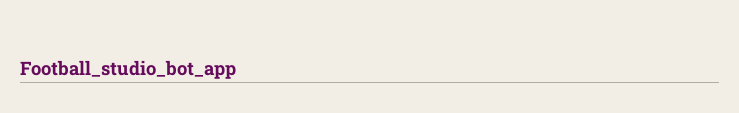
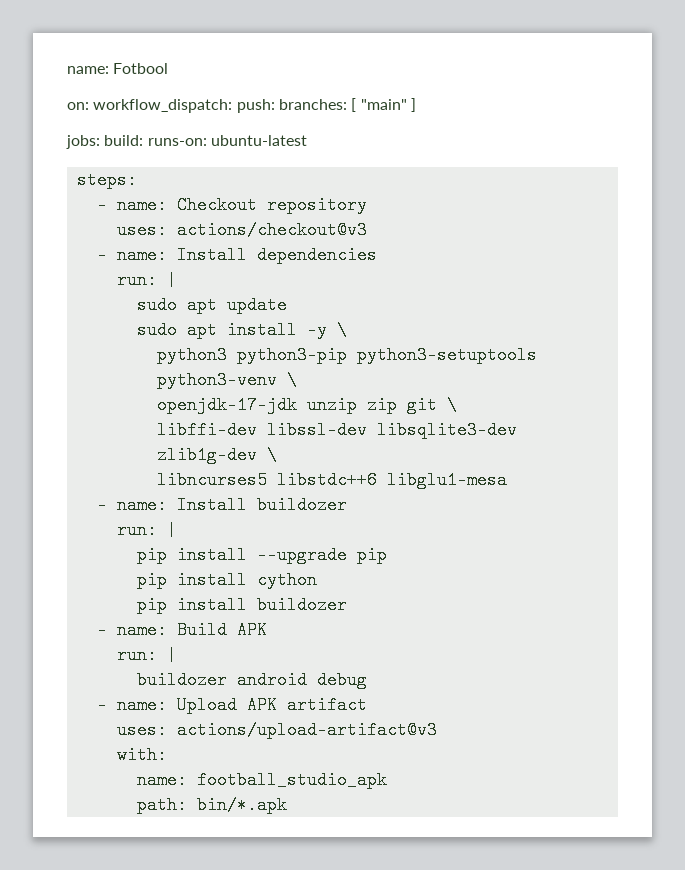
[20,60,236,79] Football_studio_bot_app -> [67,63,169,74] [67,98,416,113] [66,135,307,149] [76,171,137,189] [96,196,367,214] [116,221,367,239] [96,246,377,264] [116,271,177,289] [136,296,287,314] [136,321,347,339] [156,346,537,364] [156,371,297,389] [156,396,457,414] [156,421,517,439] [156,446,277,464] [156,471,507,489] [96,496,347,514] [116,521,177,539] [136,546,387,564] [136,571,317,589] [136,596,347,614] [96,621,267,639] [116,646,177,664] [136,671,367,689] [96,696,367,714] [116,721,437,739] [116,746,167,764] [136,771,387,789] [136,796,287,814] name: Fotbool // on: workflow_dispatch: push: branches: [ "main" ] // jobs: build: runs-on: ubuntu-latest // steps: // - name: Checkout repository // uses: actions/checkout@v3 // - name: Install dependencies // run: | // sudo apt update // sudo apt install -y \ // python3 python3-pip python3-setuptools python3-venv \ // openjdk-17-jdk unzip zip git \ // libffi-dev libssl-dev libsqlite3-dev zlib1g-dev \ // libncurses5 libstdc++6 libglu1-mesa // - name: Install buildozer // run: | // pip install --upgrade pip // pip install cython // pip install buildozer // - name: Build APK // run: | // buildozer android debug // - name: Upload APK artifact // uses: actions/upload-artifact@v3 // with: // name: football_studio_apk // path: bin/*.apk

